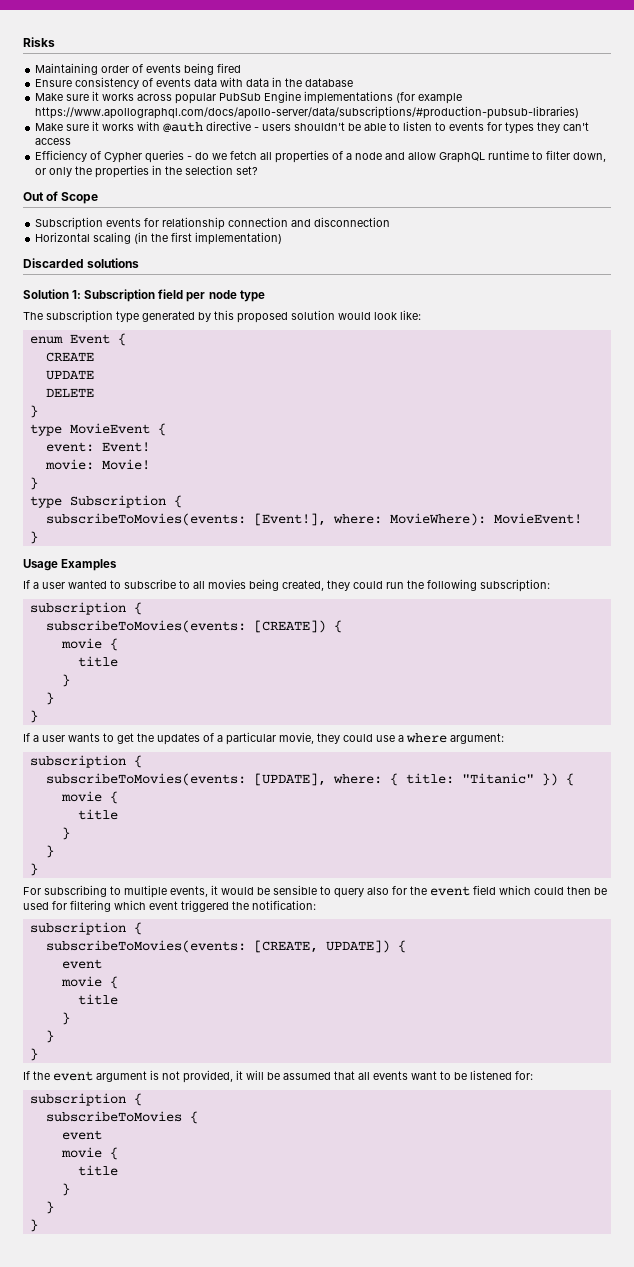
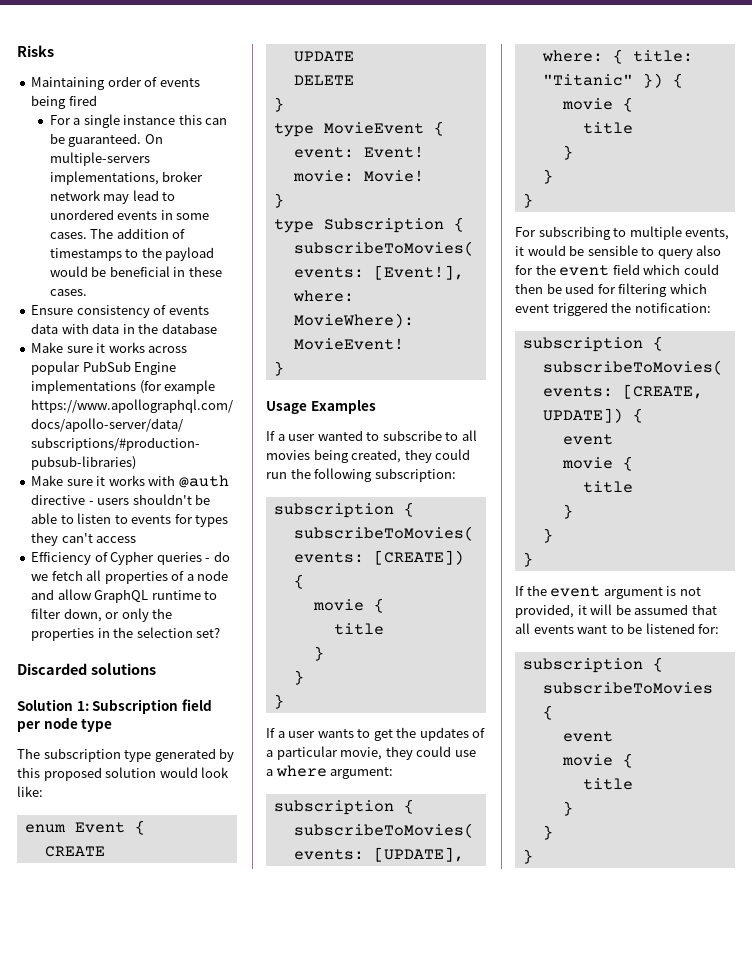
(242, 68) none -> [49,114,228,128] [49,133,163,147] [49,152,150,166] [49,171,204,185] [49,190,176,204] [49,209,210,220] [49,228,186,239] [49,247,215,261] [49,266,222,277] [49,289,87,296] // For a single instance this can be guaranteed. On multiple-servers implementations, broker network may lead to unordered events in some cases. The addition of timestamps to the payload would be beneficial in these cases.
[23,191,99,204] [35,217,391,230] [35,232,283,245] // Out of Scope // Subscription events for relationship connection and disconnection // Horizontal scaling (in the first implementation) -> (221, 633) none

